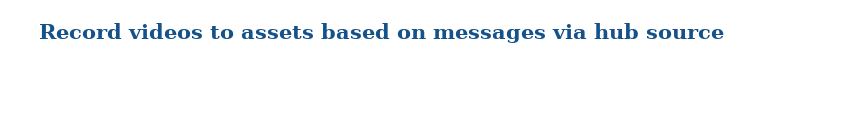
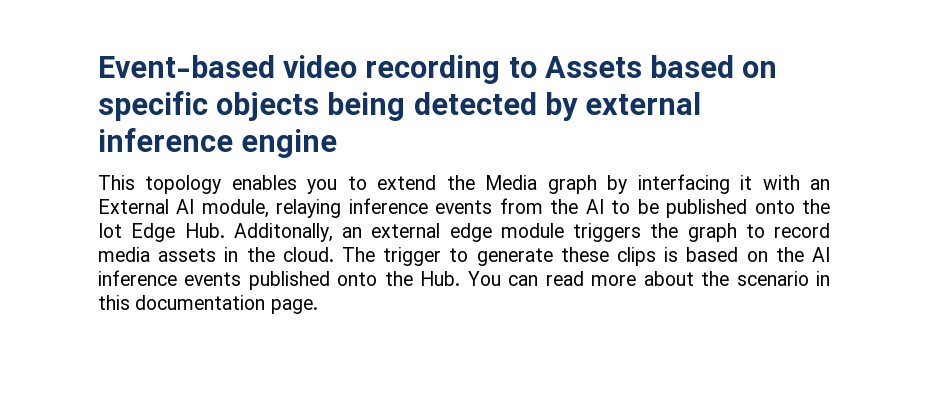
[39,23,724,43] Record videos to assets based on messages via hub source -> [98,55,778,84] [98,91,702,121] [98,128,338,158] [98,174,830,194] [98,198,830,218] [98,223,830,242] [98,247,831,266] [98,270,830,290] [98,295,318,314] Event-based video recording to Assets based on specific objects being detected by external inference engine // This topology enables you to extend the Media graph by interfacing it with an External AI module, relaying inference events from the AI to be published onto the Iot Edge Hub. Additonally, an external edge module triggers the graph to record media assets in the cloud. The trigger to generate these clips is based on the AI inference events published onto the Hub. You can read more about the scenario in this documentation page.

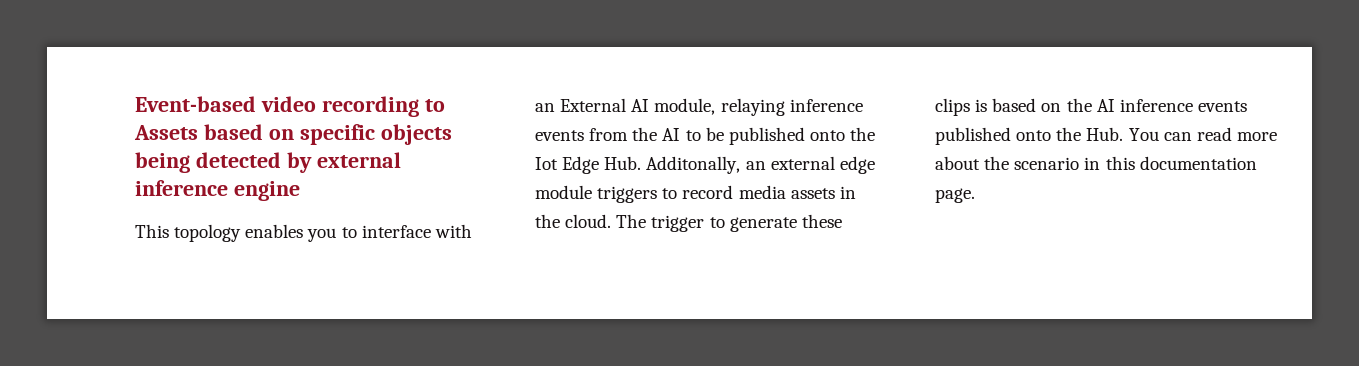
[377,174,753,194] extend the Media graph by interfacing it -> [361,225,431,238] interface
[650,223,737,242] the graph -> (658, 194) none

